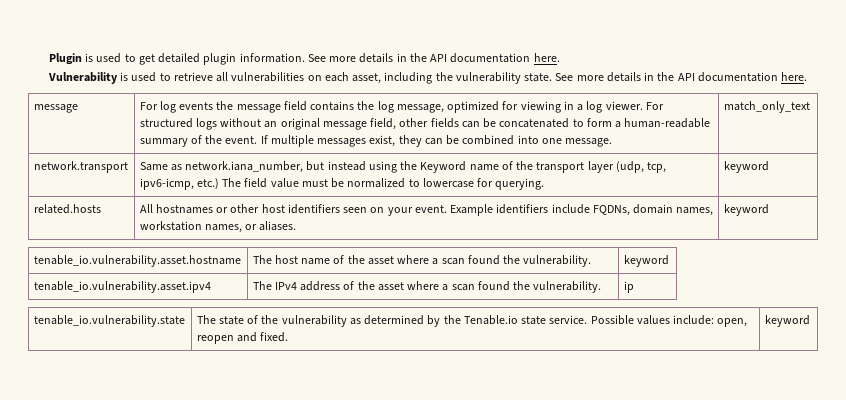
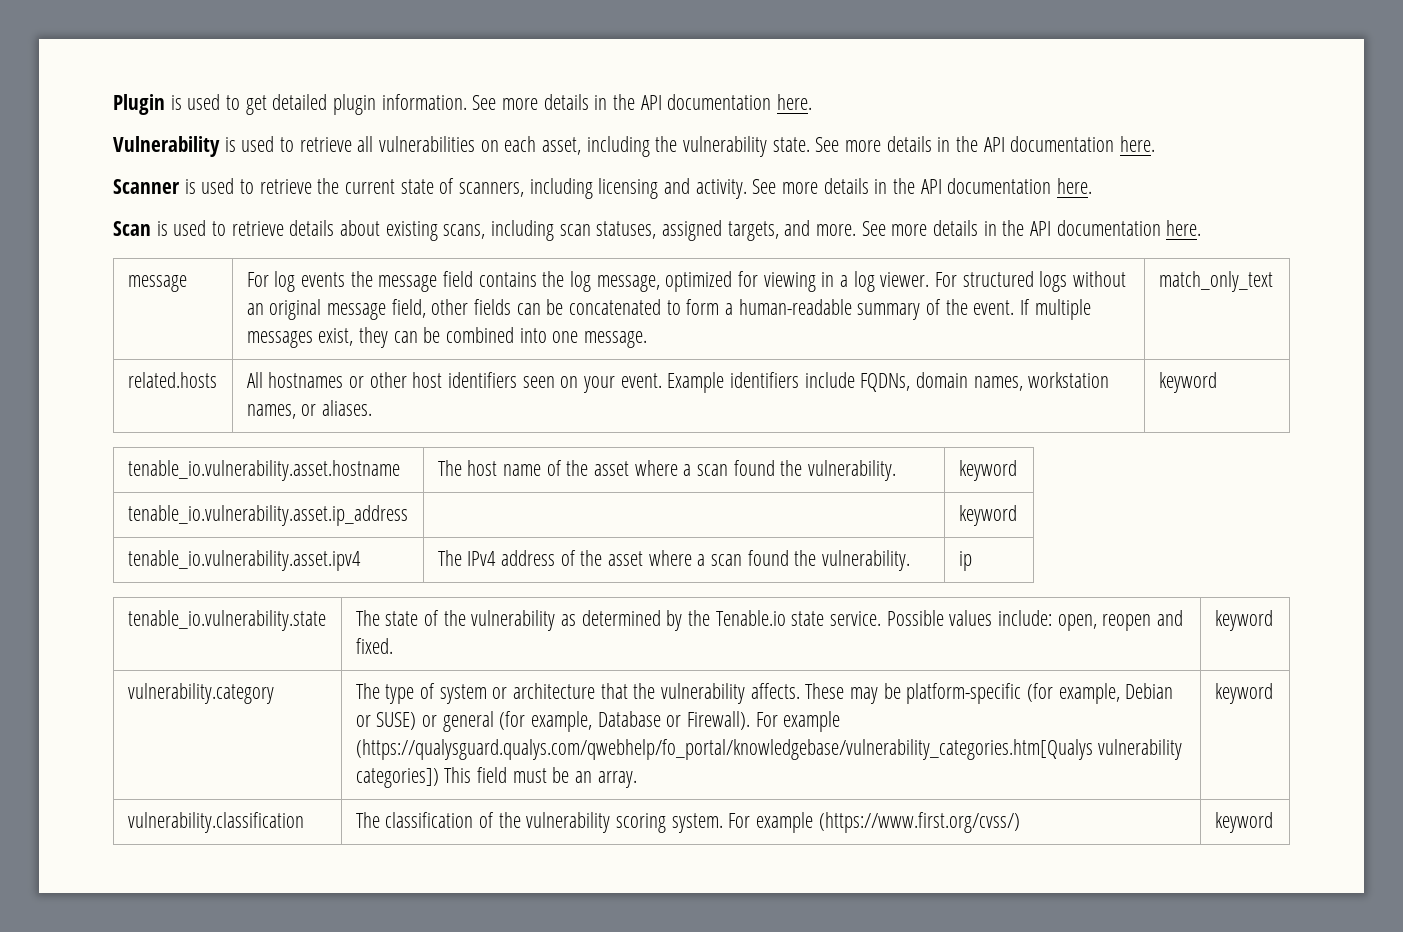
(807, 76) none -> [113,178,1093,199] [113,220,1202,241] // Scanner is used to retrieve the current state of scanners, including licensing and activity. See more details in the API documentation here. // Scan is used to retrieve details about existing scans, including scan statuses, assigned targets, and more. See more details in the API documentation here.
[33,161,128,173] [139,161,667,173] [139,178,545,190] [723,161,769,173] // network.transport | Same as network.iana_number, but instead using the Keyword name of the transport layer (udp, tcp, ipv6-icmp, etc.) The field value must be normalized to lowercase for querying. | keyword -> (1273, 281) none
(669, 261) none -> [127,505,408,526] [958,505,1017,526] // tenable_io.vulnerability.asset.ip_address | | keyword
(810, 321) none -> [127,683,274,704] [355,683,1174,704] [355,711,841,732] [355,739,1183,760] [355,767,637,788] [1214,683,1273,704] [127,812,304,833] [355,812,1020,833] [1214,812,1273,833] // vulnerability.category | The type of system or architecture that the vulnerability affects. These may be platform-specific (for example, Debian or SUSE) or general (for example, Database or Firewall). For example (https://qualysguard.qualys.com/qwebhelp/fo_portal/knowledgebase/vulnerability_categories.htm[Qualys vulnerability categories]) This field must be an array. | keyword // vulnerability.classification | The classification of the vulnerability scoring system. For example (https://www.first.org/cvss/) | keyword

